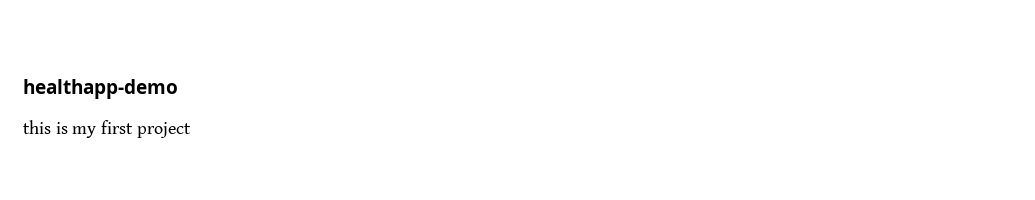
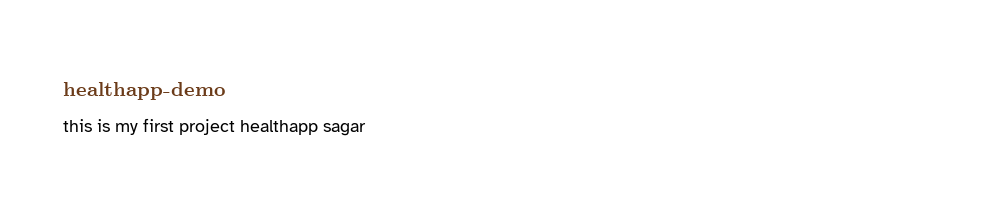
(191, 130) none -> [240,120,366,136] healthapp sagar

